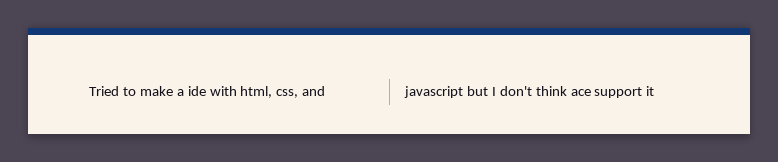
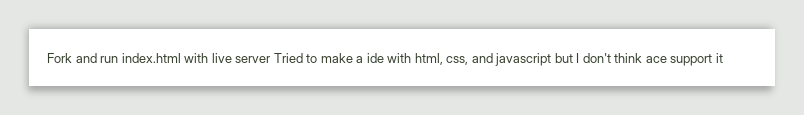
(89, 91) none -> [47,53,271,63] Fork and run index.html with live server

